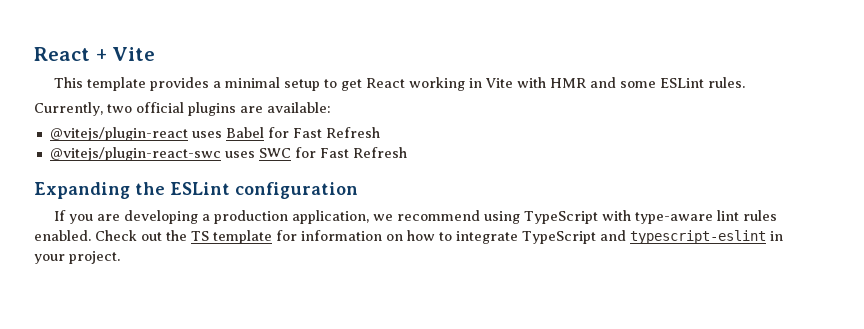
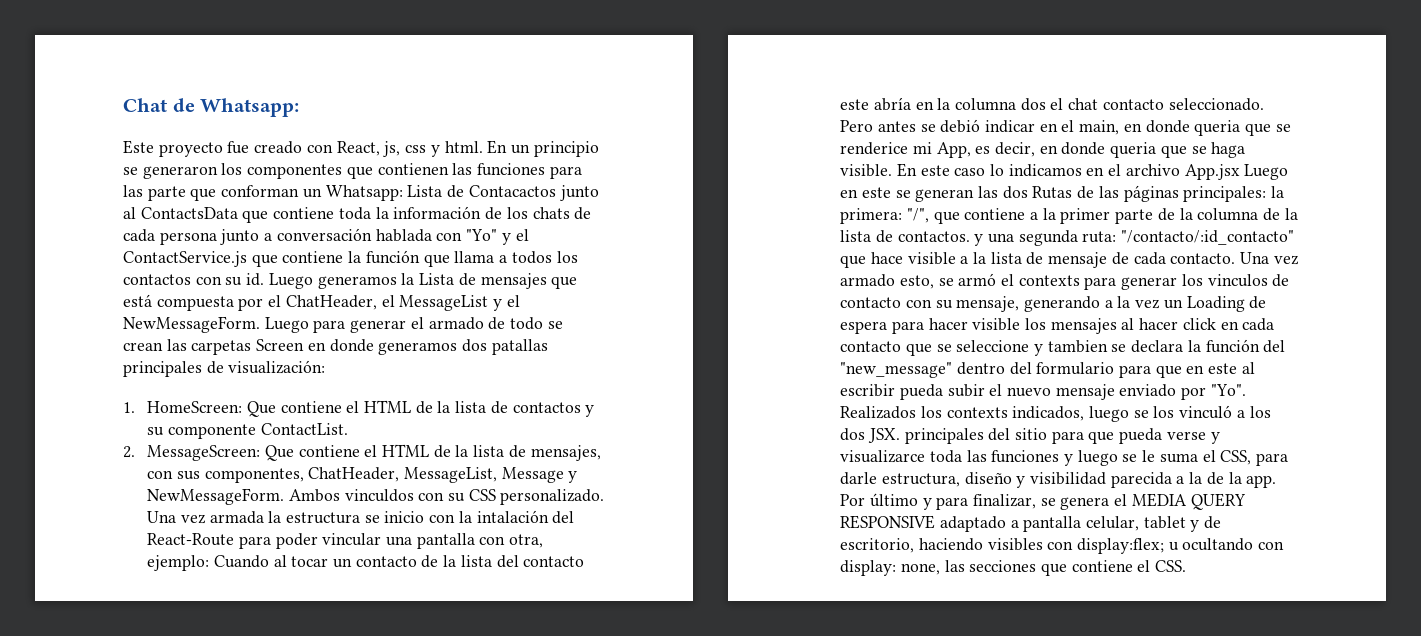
[34,47,156,61] [53,77,745,91] [34,102,331,116] [49,127,380,141] [49,147,407,161] [34,182,358,199] [53,210,777,224] [34,230,783,244] [34,251,120,264] React + Vite // This template provides a minimal setup to get React working in Vite with HMR and some ESLint rules. // Currently, two official plugins are available: // @vitejs/plugin-react uses Babel for Fast Refresh // @vitejs/plugin-react-swc uses SWC for Fast Refresh // Expanding the ESLint configuration // If you are developing a production application, we recommend using TypeScript with type-aware lint rules enabled. Check out the TS template for information on how to integrate TypeScript and typescript-eslint in your project. -> [123,98,300,117] [123,140,599,157] [123,163,582,179] [123,185,599,201] [123,206,592,223] [123,228,529,245] [123,250,578,267] [123,273,578,289] [123,294,520,311] [123,316,563,333] [123,339,548,355] [123,360,326,377] [123,400,595,417] [147,423,348,439] [123,444,601,461] [147,467,578,483] [147,488,605,505] [147,510,575,524] [147,533,544,549] [147,555,585,571] [840,97,1264,111] [840,119,1291,136] [840,142,1246,158] [840,163,1289,180] [840,185,1285,202] [840,208,1298,224] [840,230,1295,246] [840,252,1299,268] [840,273,1290,290] [840,296,1267,312] [840,318,1275,334] [840,339,1286,356] [840,362,1255,378] [840,384,1246,400] [840,405,1271,422] [840,428,1220,444] [840,450,1289,466] [840,472,1277,488] [840,493,1246,510] [840,515,1222,532] [840,538,1285,554] [840,560,1187,576] Chat de Whatsapp: // Este proyecto fue creado con React, js, css y html. En un principio se generaron los componentes que contienen las funciones para las parte que conforman un Whatsapp: Lista de Contacactos junto al ContactsData que contiene toda la información de los chats de cada persona junto a conversación hablada con "Yo" y el ContactService.js que contiene la función que llama a todos los contactos con su id. Luego generamos la Lista de mensajes que está compuesta por el ChatHeader, el MessageList y el NewMessageForm. Luego para generar el armado de todo se crean las carpetas Screen en donde generamos dos patallas principales de visualización: // 1. HomeScreen: Que contiene el HTML de la lista de contactos y su componente ContactList. // 2. MessageScreen: Que contiene el HTML de la lista de mensajes, con sus componentes, ChatHeader, MessageList, Message y NewMessageForm. Ambos vinculdos con su CSS personalizado. Una vez armada la estructura se inicio con la intalación del React-Route para poder vincular una pantalla con otra, ejemplo: Cuando al tocar un contacto de la lista del contacto este abría en la columna dos el chat contacto seleccionado. Pero antes se debió indicar en el main, en donde queria que se renderice mi App, es decir, en donde queria que se haga visible. En este caso lo indicamos en el archivo App.jsx Luego en este se generan las dos Rutas de las páginas principales: la primera: "/", que contiene a la primer parte de la columna de la lista de contactos. y una segunda ruta: "/contacto/:id_contacto" que hace visible a la lista de mensaje de cada contacto. Una vez armado esto, se armó el contexts para generar los vinculos de contacto con su mensaje, generando a la vez un Loading de espera para hacer visible los mensajes al hacer click en cada contacto que se seleccione y tambien se declara la función del "new_message" dentro del formulario para que en este al escribir pueda subir el nuevo mensaje enviado por "Yo". Realizados los contexts indicados, luego se los vinculó a los dos JSX. principales del sitio para que pueda verse y visualizarce toda las funciones y luego se le suma el CSS, para darle estructura, diseño y visibilidad parecida a la de la app. Por último y para finalizar, se genera el MEDIA QUERY RESPONSIVE adaptado a pantalla celular, tablet y de escritorio, haciendo visibles con display:flex; u ocultando con display: none, las secciones que contiene el CSS.

